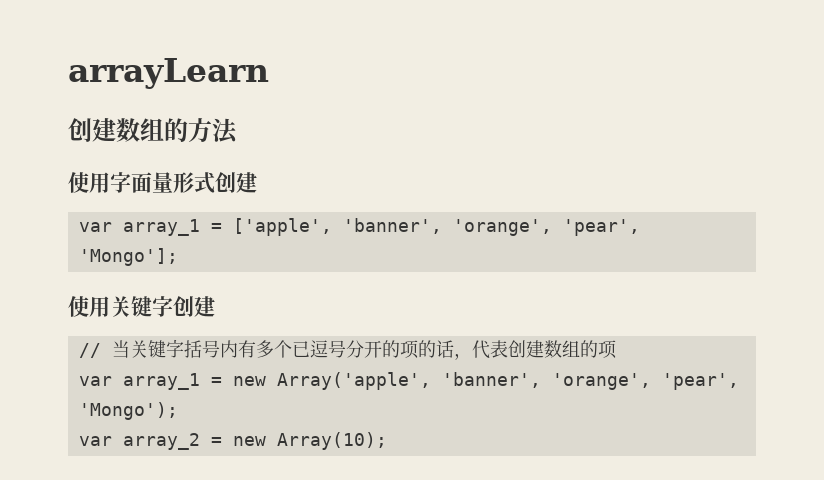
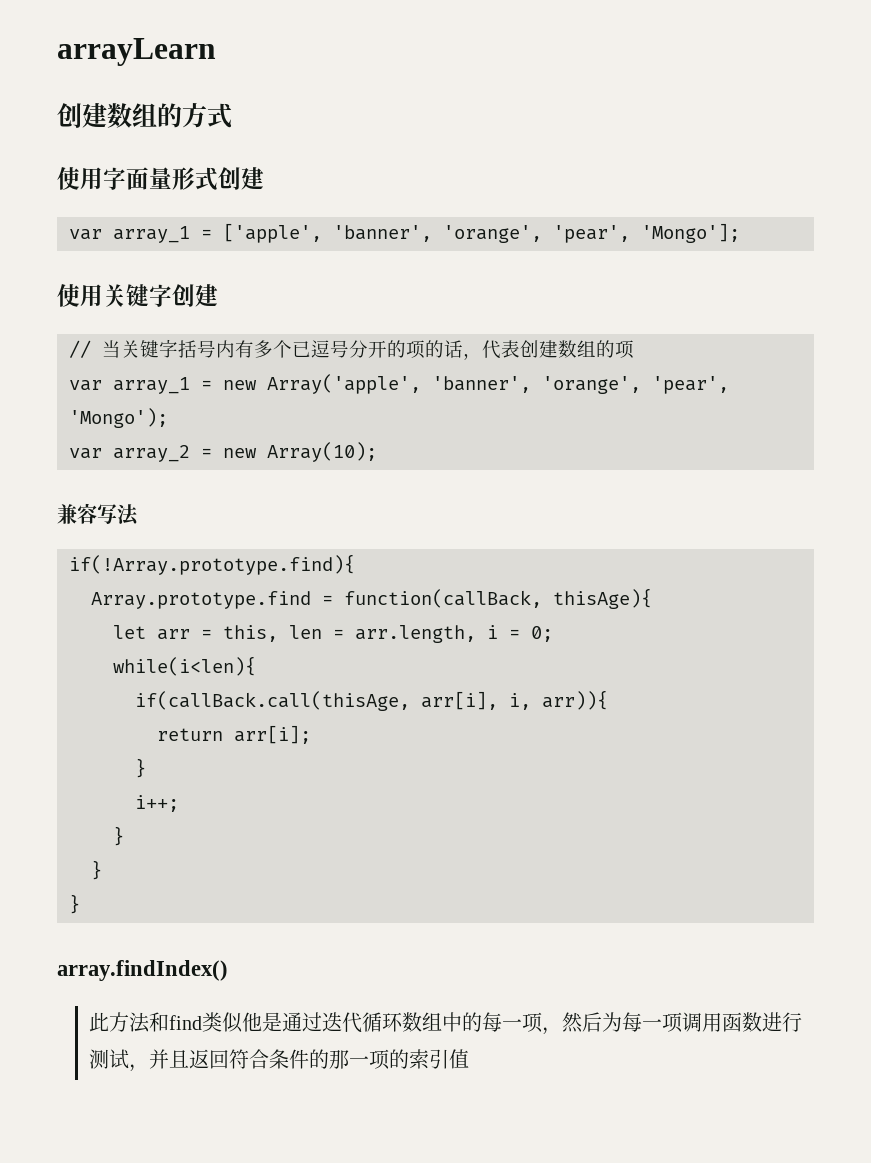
[212,118,238,144] 法 -> [207,103,232,129] 式
(387, 441) none -> [57,503,139,526] [69,554,355,575] [91,588,652,609] [113,625,553,643] [113,656,256,676] [135,690,608,711] [157,725,311,744] [135,758,146,778] [135,795,179,812] [113,826,124,846] [91,860,102,880] [69,894,80,914] [57,960,228,981] [88,1012,802,1035] [88,1049,469,1072] // 兼容写法 // if(!Array.prototype.find){ // Array.prototype.find = function(callBack, thisAge){ // let arr = this, len = arr.length, i = 0; // while(i<len){ // if(callBack.call(thisAge, arr[i], i, arr)){ // return arr[i]; // } // i++; // } // } // } // array.findIndex() // 此方法和find类似他是通过迭代循环数组中的每一项，然后为每一项调用函数进行测试，并且返回符合条件的那一项的索引值

